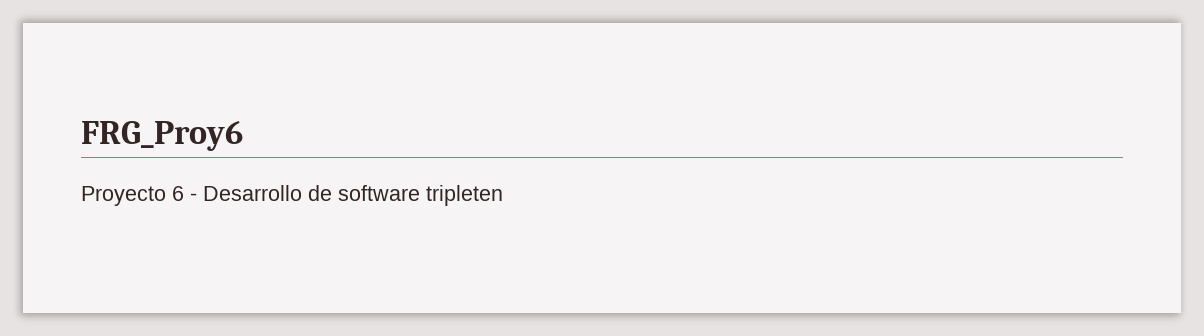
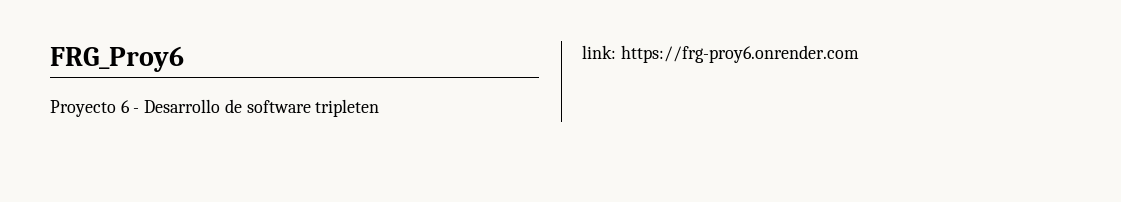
(503, 195) none -> [582,45,859,63] // link: https://frg-proy6.onrender.com

